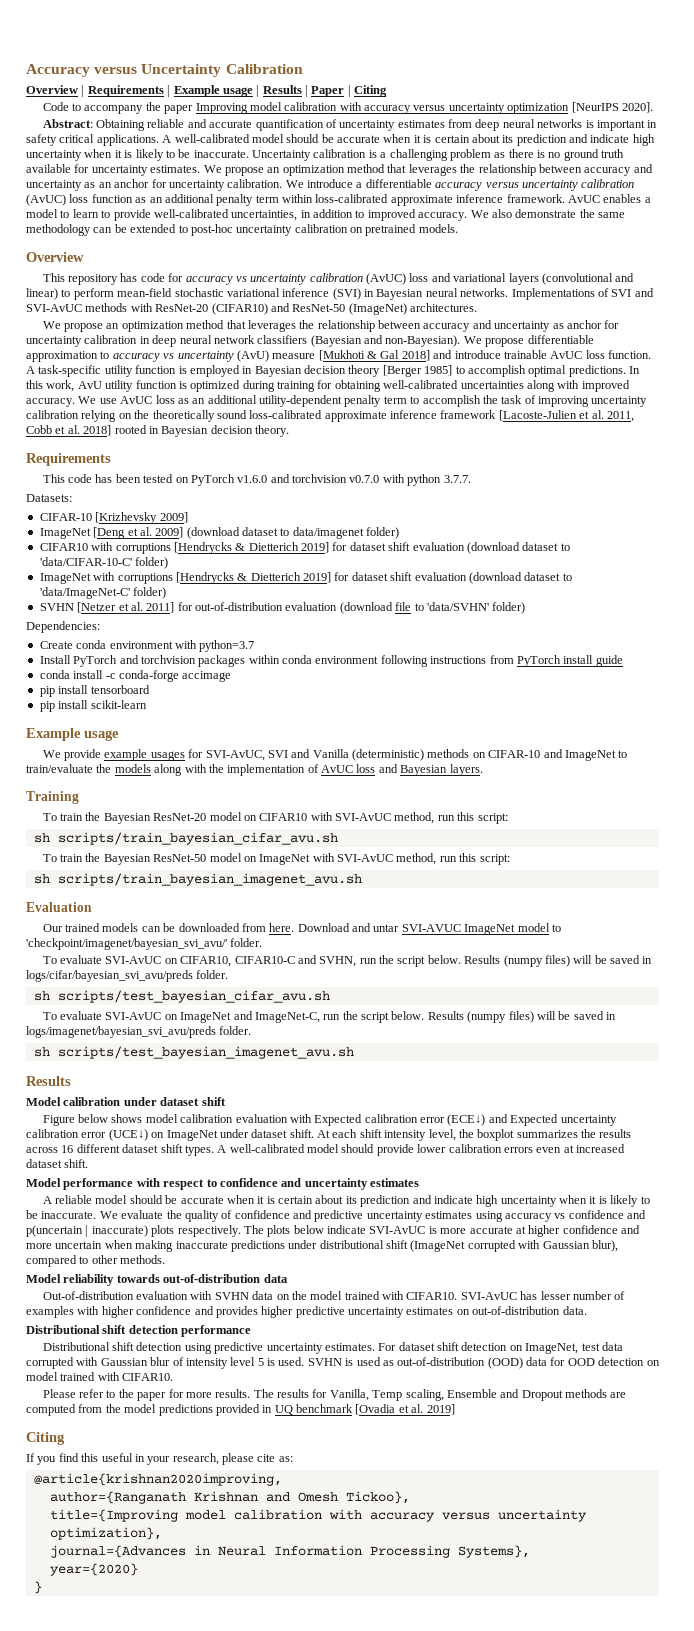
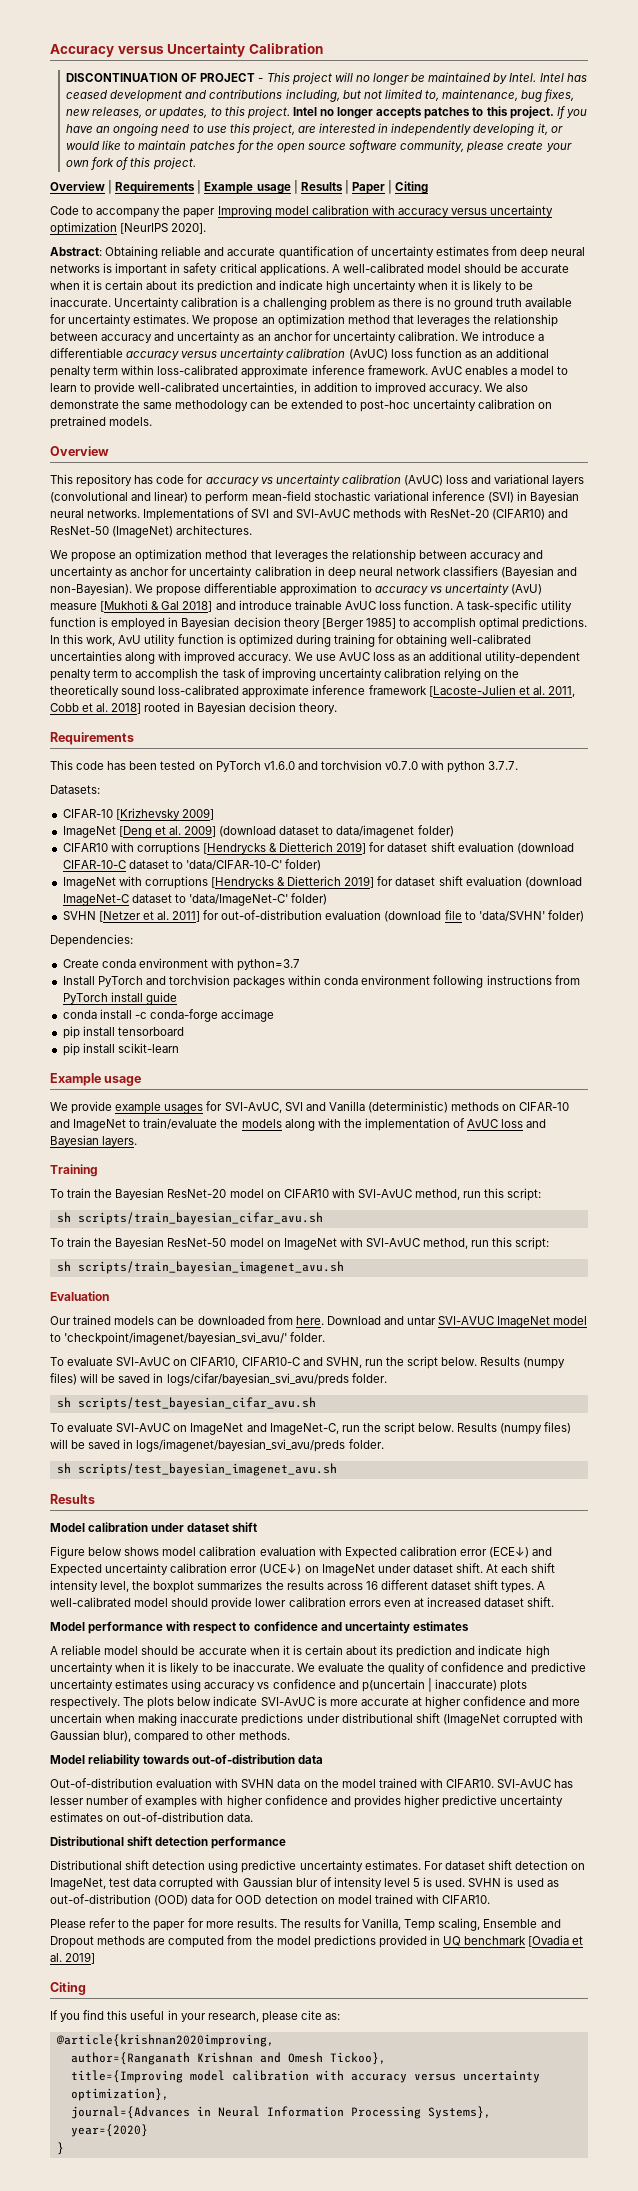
(303, 69) none -> [66,72,587,85] [66,89,575,102] [66,106,587,119] [66,123,563,136] [66,140,572,153] [66,157,196,170] // DISCONTINUATION OF PROJECT - This project will no longer be maintained by Intel. Intel has ceased development and contributions including, but not limited to, maintenance, bug fixes, new releases, or updates, to this project. Intel no longer accepts patches to this project. If you have an ongoing need to use this project, are interested in independently developing it, or would like to maintain patches for the open source software community, please create your own fork of this project.
(520, 548) none -> [62,860,126,869] CIFAR-10-C
(522, 578) none -> [62,894,129,906] ImageNet-C

